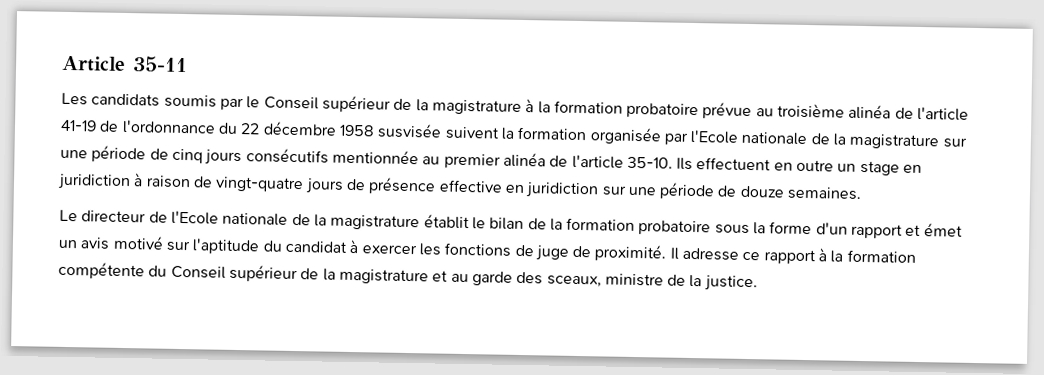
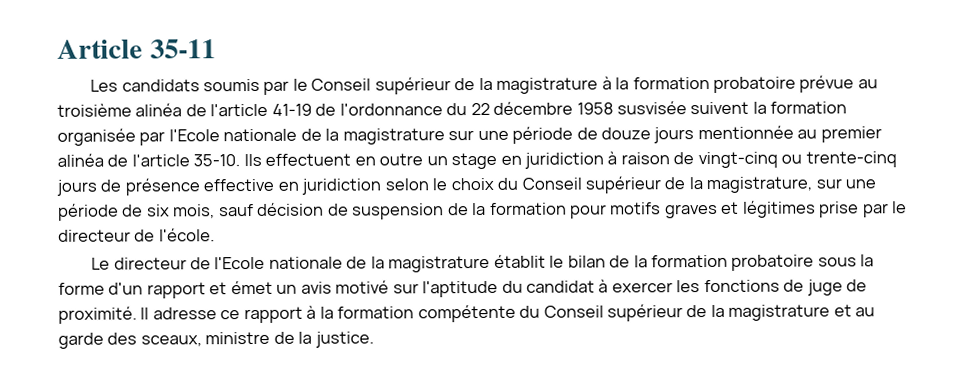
[171,148,329,166] cinq jours consécutifs -> [601,127,695,144] douze jours
[215,176,305,193] vingt-quatre -> [697,151,897,169] vingt-cinq ou trente-cinq
[601,182,863,200] sur une période de douze semaines. -> [384,176,877,194] [58,200,908,221] [58,228,215,242] selon le choix du Conseil supérieur de la magistrature, sur une période de six mois, sauf décision de suspension de la formation pour motifs graves et légitimes prise par le directeur de l'école.

